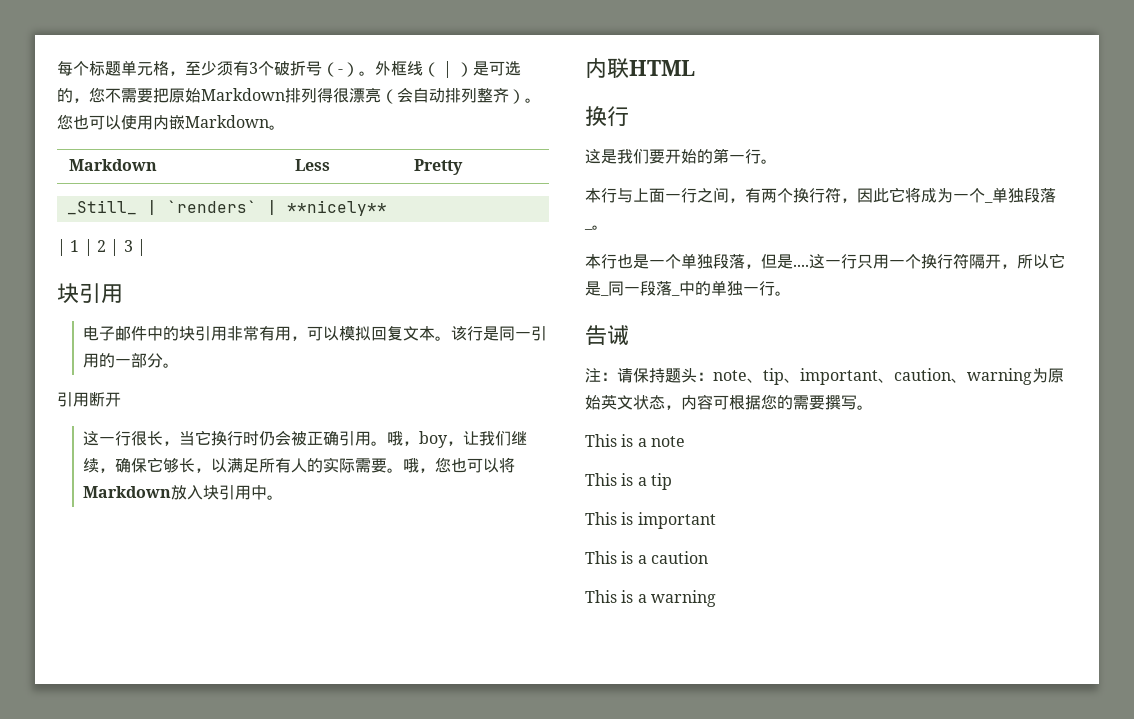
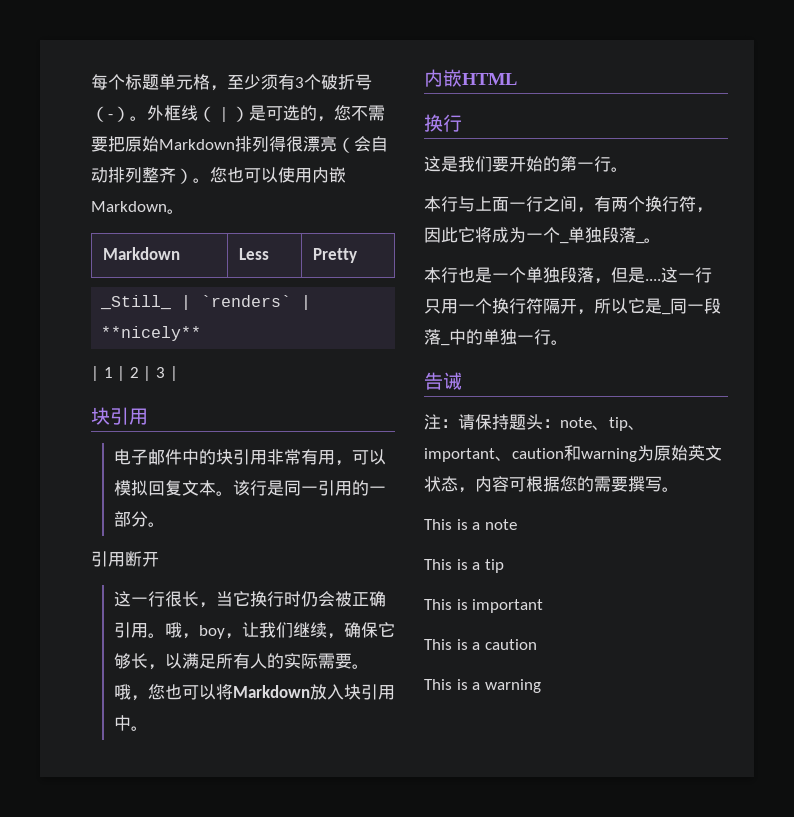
[607,58,629,78] 联 -> [443,69,462,87] 嵌
[951,378,967,383] 、 -> [564,445,581,461] 和

